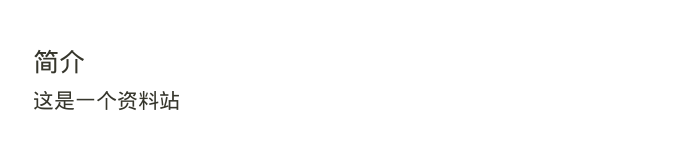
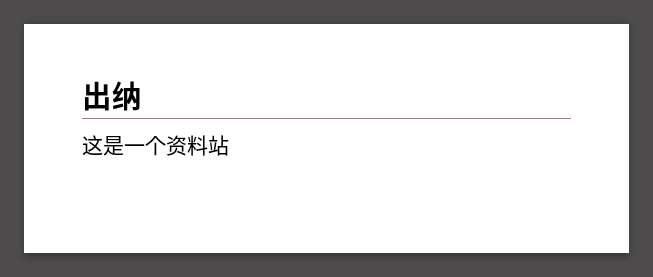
[33,49,85,74] 简介 -> [82,81,142,111] 出纳

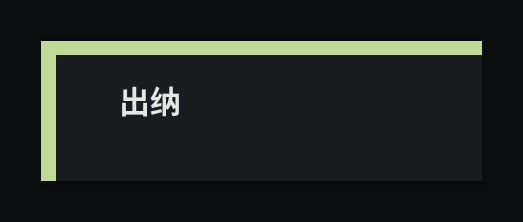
[82,135,229,156] // 这是一个资料站 -> (181, 101) none

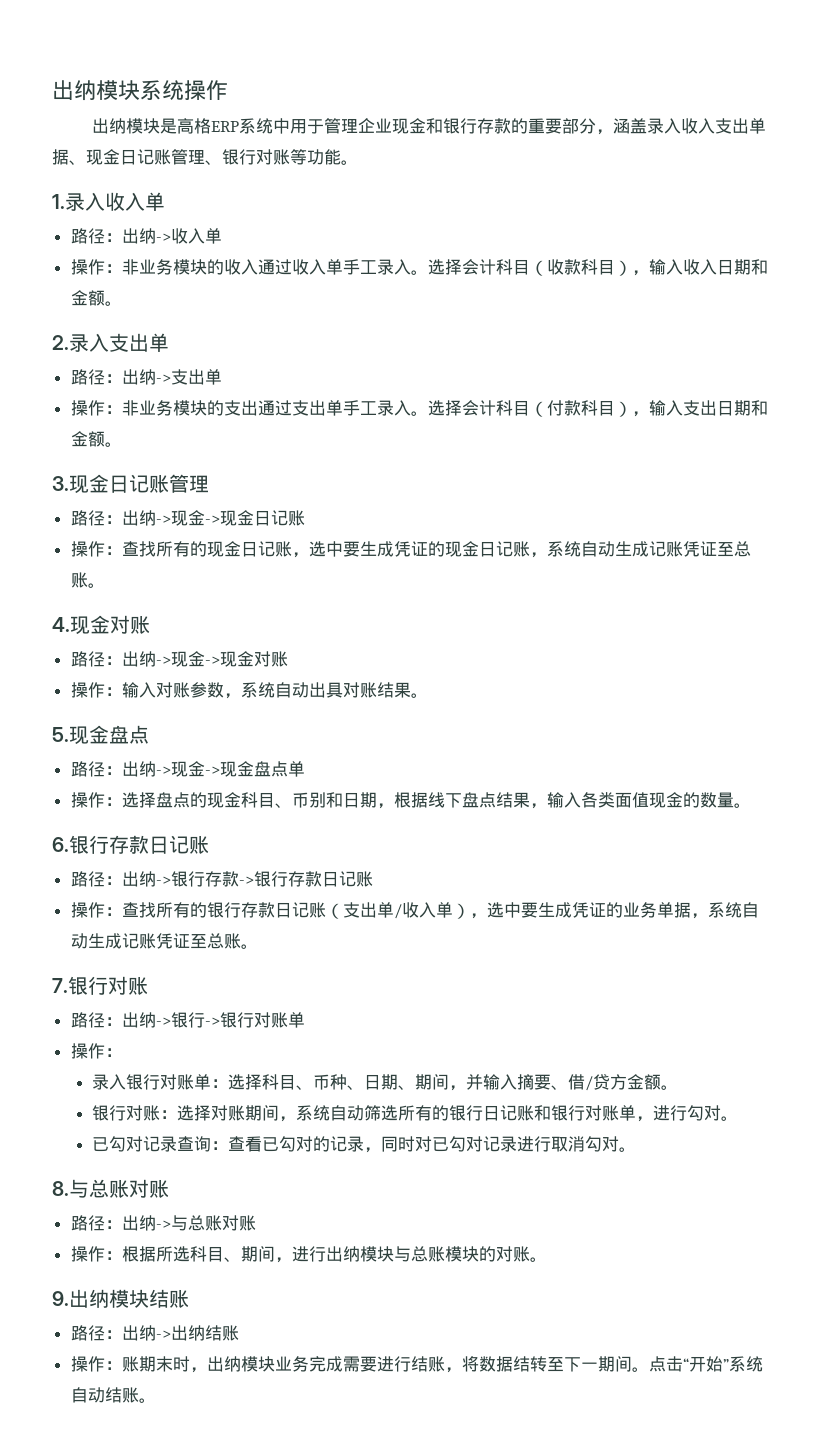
[119,86,181,117] 出纳 -> [52,80,228,101] [92,118,767,135] [52,149,358,165] [52,192,165,211] [70,228,222,244] [70,259,768,276] [70,290,122,306] [52,333,169,352] [70,369,222,385] [70,400,768,417] [70,431,122,447] [52,474,209,494] [70,510,305,526] [70,541,751,558] [70,572,105,588] [52,615,150,635] [70,651,288,667] [70,682,428,699] [52,725,149,745] [70,761,305,777] [70,792,751,809] [52,835,209,854] [70,871,373,887] [70,902,759,919] [70,933,258,949] [52,976,148,995] [70,1012,305,1028] [70,1043,122,1059] [92,1074,679,1091] [92,1105,739,1122] [92,1136,637,1153] [52,1179,169,1198] [70,1215,256,1231] [70,1246,547,1263] [52,1289,189,1308] [70,1325,239,1341] [70,1356,763,1373] [70,1387,156,1403] 出纳模块系统操作 // 出纳模块是高格ERP系统中用于管理企业现金和银行存款的重要部分，涵盖录入收入支出单据、现金日记账管理、银行对账等功能。 // 1.录入收入单 // 路径：出纳->收入单 // 操作：非业务模块的收入通过收入单手工录入。选择会计科目（收款科目），输入收入日期和金额。 // 2.录入支出单 // 路径：出纳->支出单 // 操作：非业务模块的支出通过支出单手工录入。选择会计科目（付款科目），输入支出日期和金额。 // 3.现金日记账管理 // 路径：出纳->现金->现金日记账 // 操作：查找所有的现金日记账，选中要生成凭证的现金日记账，系统自动生成记账凭证至总账。 // 4.现金对账 // 路径：出纳->现金->现金对账 // 操作：输入对账参数，系统自动出具对账结果。 // 5.现金盘点 // 路径：出纳->现金->现金盘点单 // 操作：选择盘点的现金科目、币别和日期，根据线下盘点结果，输入各类面值现金的数量。 // 6.银行存款日记账 // 路径：出纳->银行存款->银行存款日记账 // 操作：查找所有的银行存款日记账（支出单/收入单），选中要生成凭证的业务单据，系统自动生成记账凭证至总账。 // 7.银行对账 // 路径：出纳->银行->银行对账单 // 操作： // 录入银行对账单：选择科目、币种、日期、期间，并输入摘要、借/贷方金额。 // 银行对账：选择对账期间，系统自动筛选所有的银行日记账和银行对账单，进行勾对。 // 已勾对记录查询：查看已勾对的记录，同时对已勾对记录进行取消勾对。 // 8.与总账对账 // 路径：出纳->与总账对账 // 操作：根据所选科目、期间，进行出纳模块与总账模块的对账。 // 9.出纳模块结账 // 路径：出纳->出纳结账 // 操作：账期末时，出纳模块业务完成需要进行结账，将数据结转至下一期间。点击“开始”系统自动结账。

